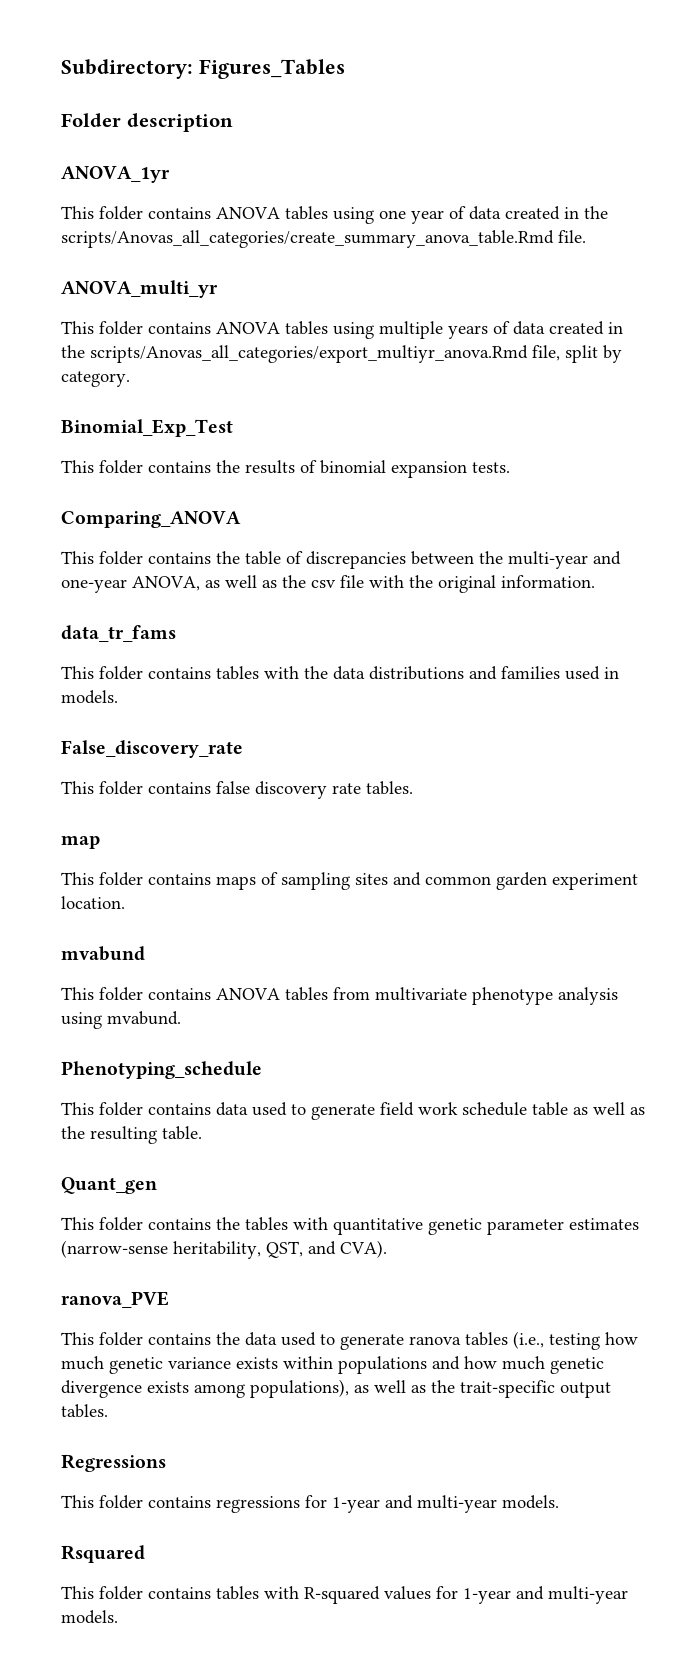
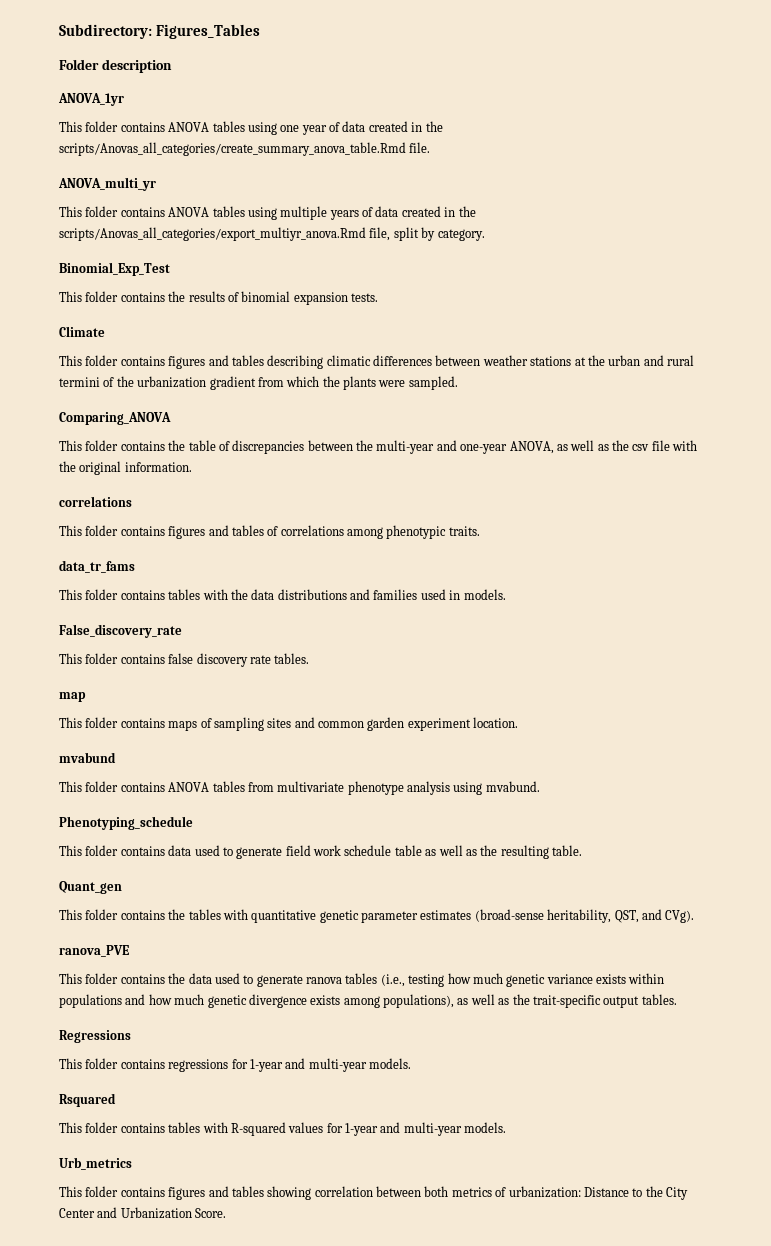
(510, 467) none -> [59,326,105,337] [59,355,694,369] [59,376,458,390] // Climate // This folder contains figures and tables describing climatic differences between weather stations at the urban and rural termini of the urbanization gradient from which the plants were sampled.
(595, 581) none -> [59,496,132,507] [59,525,480,539] // correlations // This folder contains figures and tables of correlations among phenotypic traits.
[61,1240,168,1258] (narrow-sense -> [474,909,544,922] (broad-sense
[340,1240,387,1258] CVA). -> [665,910,695,923] CVg).
(118, 1617) none -> [59,1157,132,1170] [59,1186,688,1200] [59,1207,227,1219] // Urb_metrics // This folder contains figures and tables showing correlation between both metrics of urbanization: Distance to the City Center and Urbanization Score.

